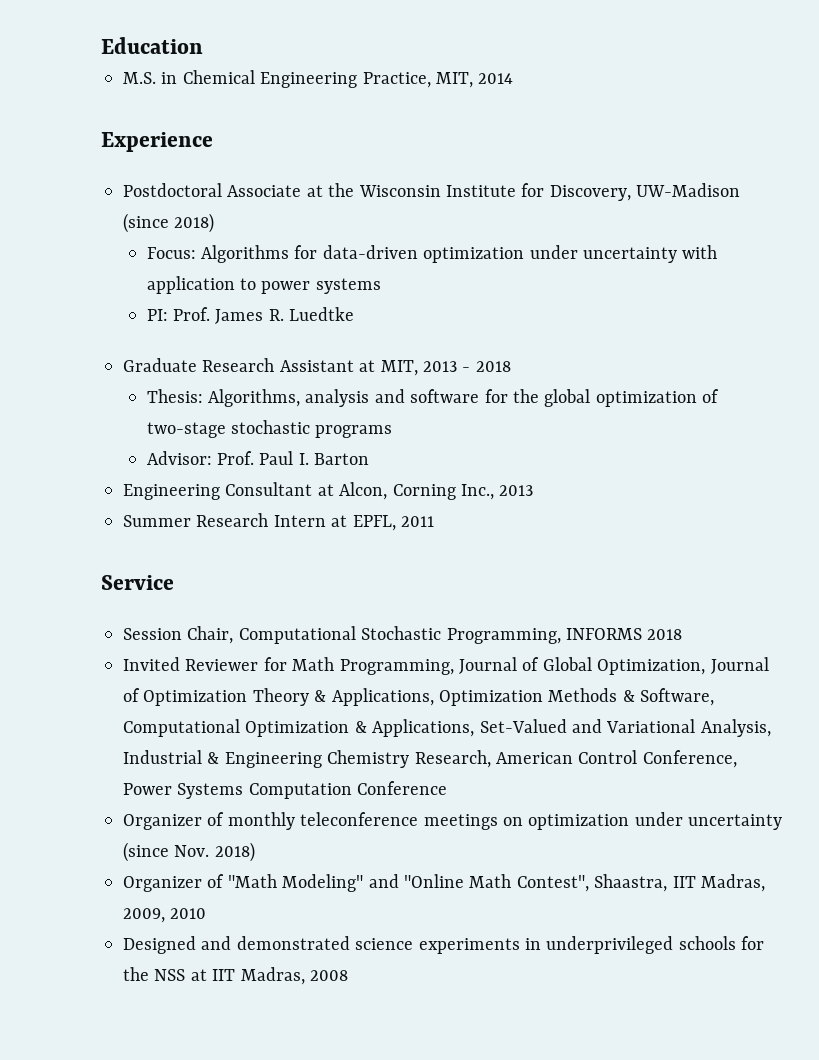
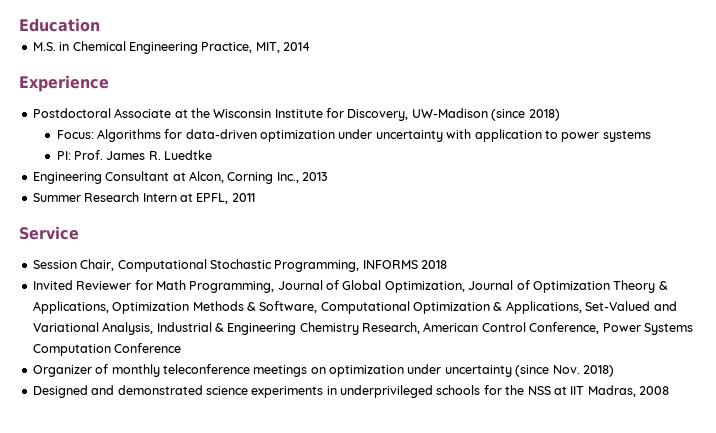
[123,358,511,376] [146,389,720,407] [146,420,393,438] [146,451,370,465] // Graduate Research Assistant at MIT, 2013 - 2018 // Thesis: Algorithms, analysis and software for the global optimization of two-stage stochastic programs // Advisor: Prof. Paul I. Barton -> (213, 155) none
[123,874,765,892] [123,908,207,923] // Organizer of "Math Modeling" and "Online Math Contest", Shaastra, IIT Madras, 2009, 2010 -> (614, 371) none

